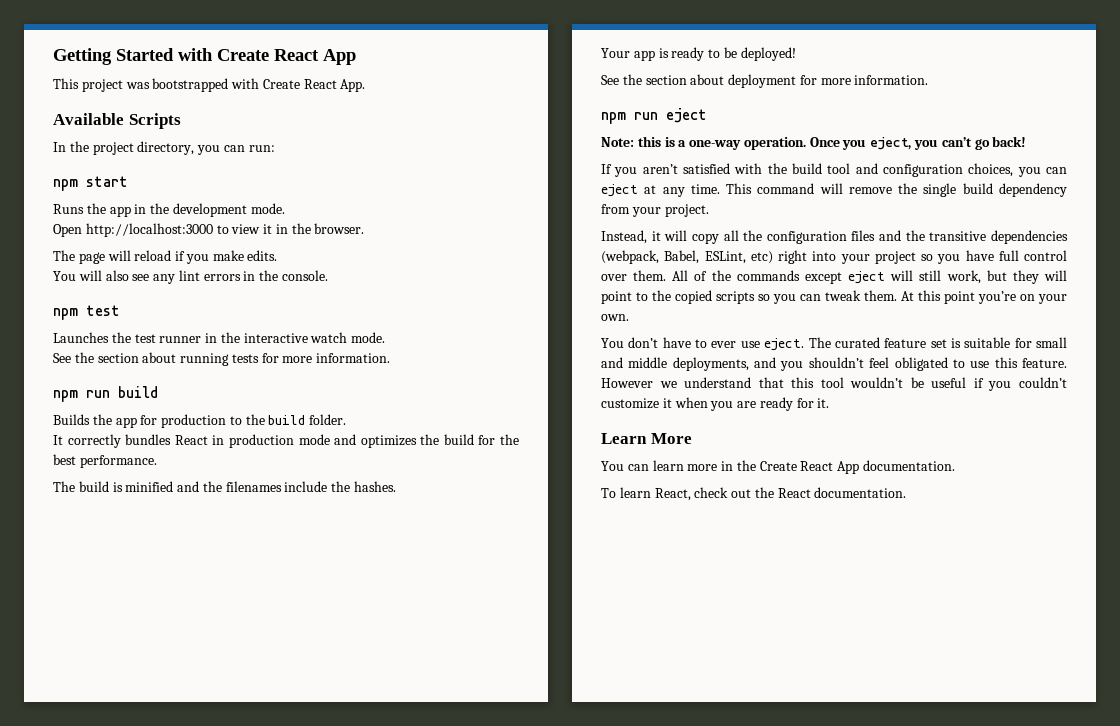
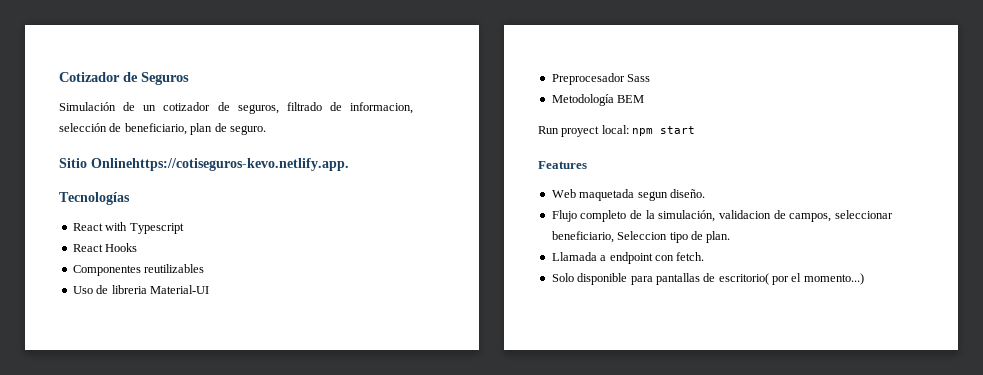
[53,48,356,65] [53,78,366,92] [53,113,181,129] [53,141,275,155] [53,176,128,191] [53,203,285,217] [53,223,365,237] [53,250,278,264] [53,270,329,284] [53,305,120,320] [53,332,386,343] [53,352,391,366] [53,386,158,402] [53,414,347,428] [53,434,519,448] [53,454,157,468] [53,481,397,492] [601,47,796,61] [601,74,929,88] [601,108,707,124] [601,136,1027,150] [601,163,1067,177] [601,183,1067,197] [601,204,709,217] [601,230,1068,244] [601,250,1067,264] [601,270,1067,284] [601,290,1067,304] [601,314,629,321] [601,337,1067,351] [601,357,1067,371] [601,377,1067,391] [601,397,830,411] [601,433,692,444] [601,460,956,474] [601,487,907,501] Getting Started with Create React App // This project was bootstrapped with Create React App. // Available Scripts // In the project directory, you can run: // npm start // Runs the app in the development mode. // Open http://localhost:3000 to view it in the browser. // The page will reload if you make edits. // You will also see any lint errors in the console. // npm test // Launches the test runner in the interactive watch mode. // See the section about running tests for more information. // npm run build // Builds the app for production to the build folder. // It correctly bundles React in production mode and optimizes the build for the best performance. // The build is minified and the filenames include the hashes. // Your app is ready to be deployed! // See the section about deployment for more information. // npm run eject // Note: this is a one-way operation. Once you eject, you can’t go back! // If you aren’t satisfied with the build tool and configuration choices, you can eject at any time. This command will remove the single build dependency from your project. // Instead, it will copy all the configuration files and the transitive dependencies (webpack, Babel, ESLint, etc) right into your project so you have full control over them. All of the commands except eject will still work, but they will point to the copied scripts so you can tweak them. At this point you’re on your own. // You don’t have to ever use eject. The curated feature set is suitable for small and middle deployments, and you shouldn’t feel obligated to use this feature. However we understand that this tool wouldn’t be useful if you couldn’t customize it when you are ready for it. // Learn More // You can learn more in the Create React App documentation. // To learn React, check out the React documentation. -> [59,72,189,85] [59,102,413,114] [59,123,266,135] [59,158,349,171] [59,192,130,205] [72,222,184,234] [72,243,138,252] [72,264,205,276] [72,285,209,294] [551,73,651,85] [551,94,645,106] [538,125,696,137] [538,161,587,169] [551,189,705,201] [551,210,893,222] [551,231,731,243] [551,252,705,264] [551,273,864,285] Cotizador de Seguros // Simulación de un cotizador de seguros, filtrado de informacion, selección de beneficiario, plan de seguro. // Sitio Onlinehttps://cotiseguros-kevo.netlify.app. // Tecnologías // React with Typescript // React Hooks // Componentes reutilizables // Uso de libreria Material-UI // Preprocesador Sass // Metodología BEM // Run proyect local: npm start // Features // Web maquetada segun diseño. // Flujo completo de la simulación, validacion de campos, seleccionar beneficiario, Seleccion tipo de plan. // Llamada a endpoint con fetch. // Solo disponible para pantallas de escritorio( por el momento...)

